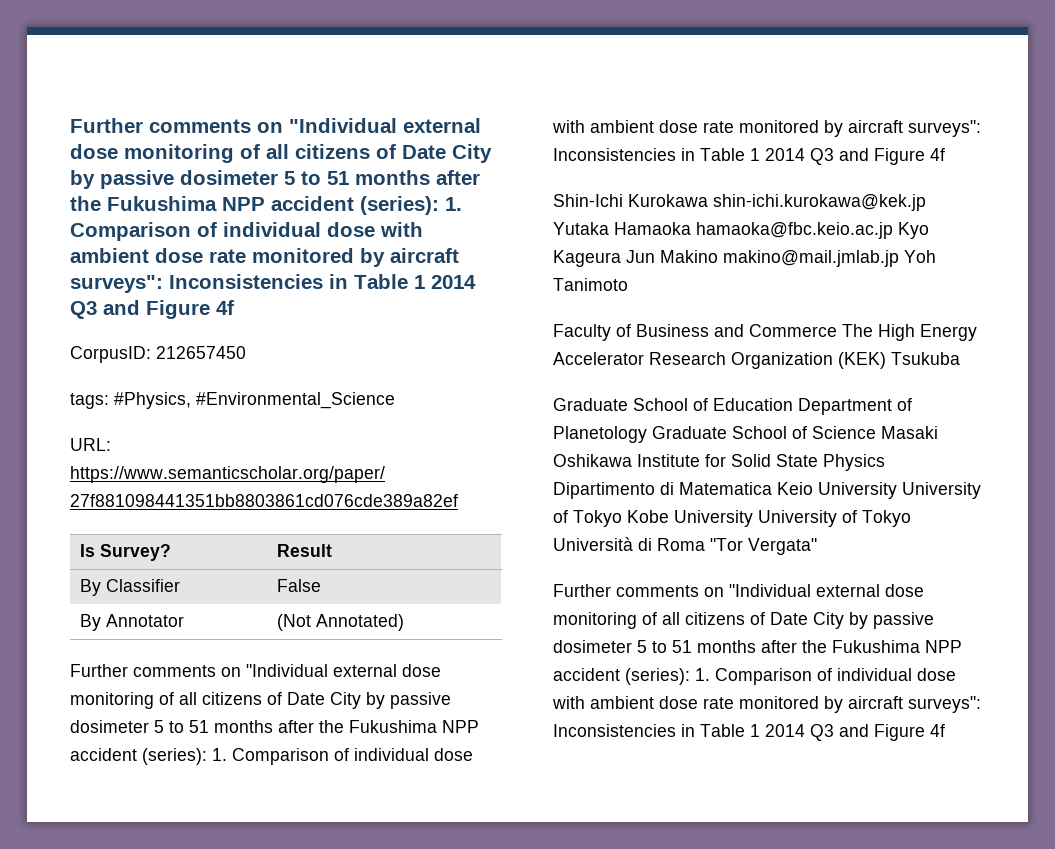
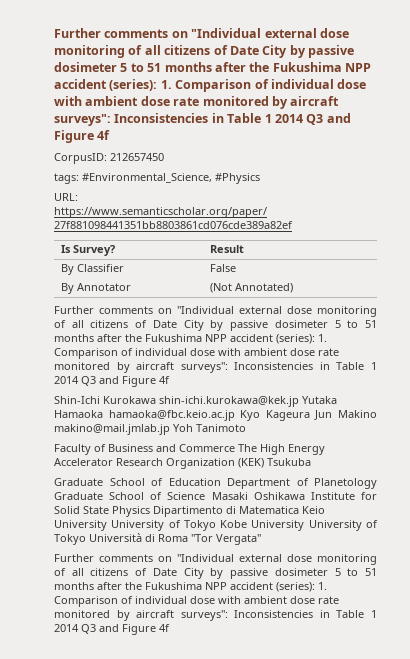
[114,392,395,409] #Physics, #Environmental_Science -> [82,173,260,184] #Environmental_Science, #Physics

